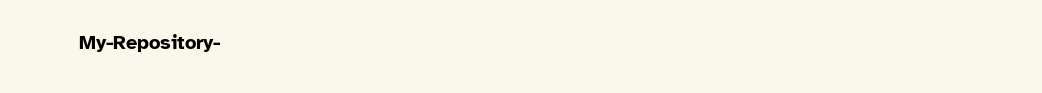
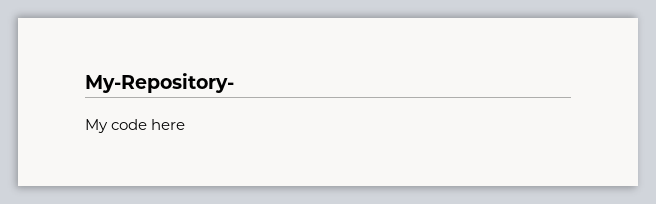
(220, 43) none -> [85,119,186,133] // My code here

